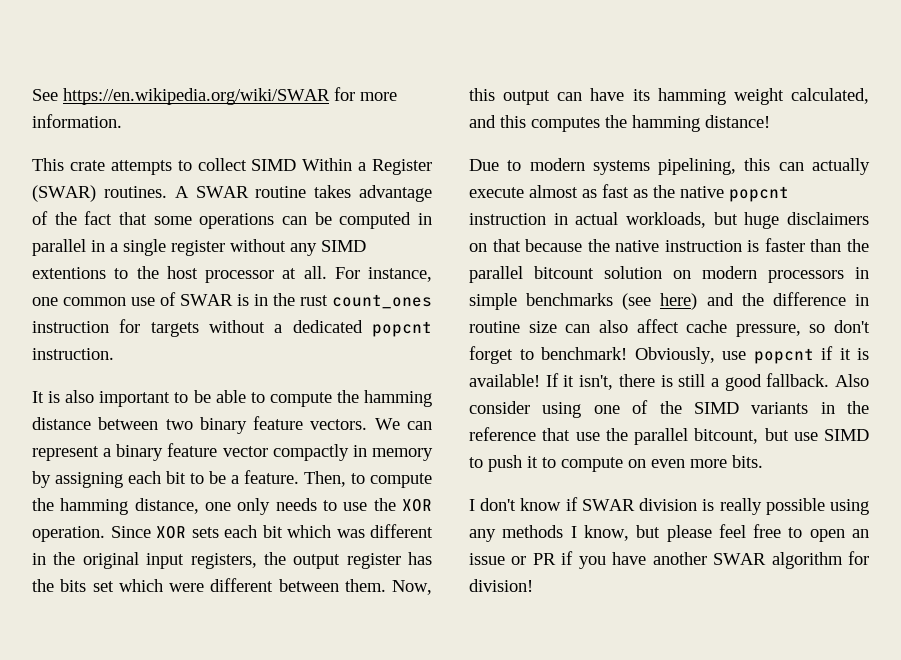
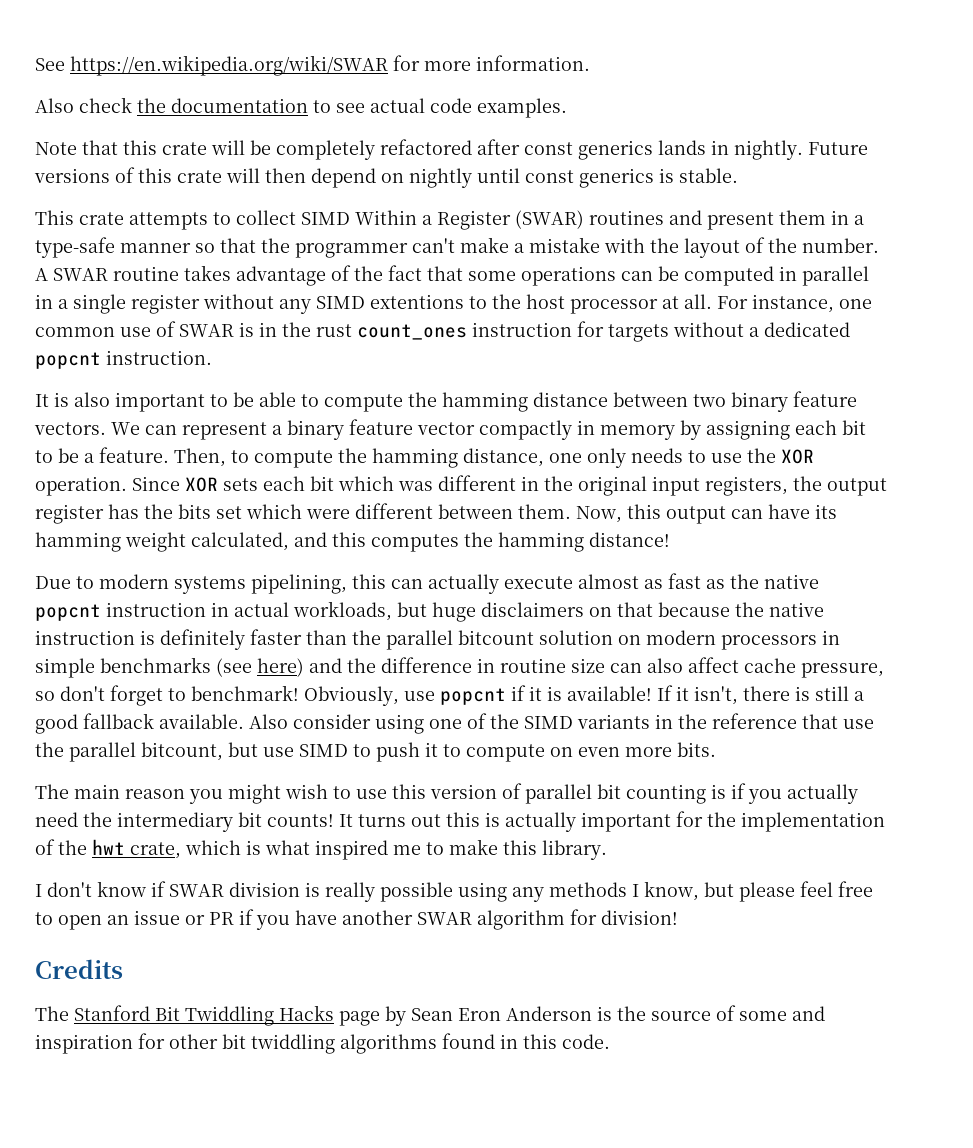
(122, 121) none -> [35,97,567,118] [35,139,868,160] [34,167,738,188] // Also check the documentation to see actual code examples. // Note that this crate will be completely refactored after const generics lands in nightly. Future versions of this crate will then depend on nightly until const generics is stable.
[103,186,167,198] routines. -> [589,210,864,230] [35,237,879,258] routines and present them in a type-safe manner so that the programmer can't make a mistake with the layout of the number.
(760, 246) none -> [160,629,245,650] definitely
[766,373,830,387] fallback. -> [83,713,244,729] fallback available.
(763, 461) none -> [35,783,858,804] [35,811,885,832] [35,839,607,860] // The main reason you might wish to use this version of parallel bit counting is if you actually need the intermediary bit counts! It turns out this is actually important for the implementation of the hwt crate, which is what inspired me to make this library.
(533, 585) none -> [35,959,123,979] [35,1005,825,1026] [35,1033,610,1054] // Credits // The Stanford Bit Twiddling Hacks page by Sean Eron Anderson is the source of some and inspiration for other bit twiddling algorithms found in this code.

